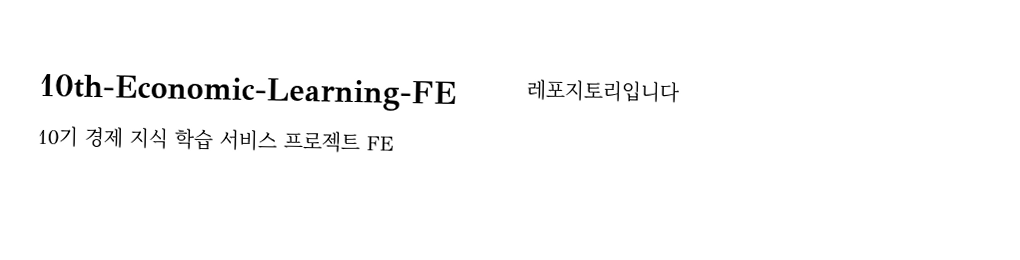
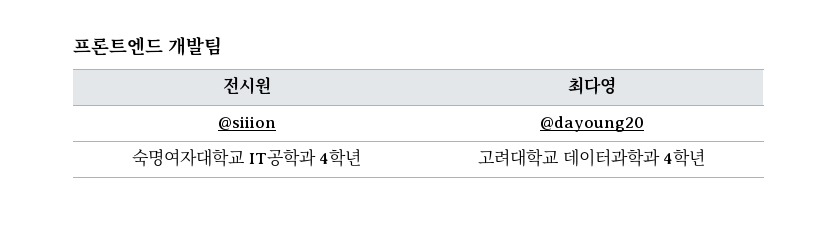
[38,73,457,112] [37,125,394,154] [526,79,680,104] 10th-Economic-Learning-FE // 10기 경제 지식 학습 서비스 프로젝트 FE 레포지토리입니다 -> [73,36,222,56] [222,76,271,94] [567,76,616,95] [217,116,276,130] [539,116,644,132] [131,148,362,167] [477,148,706,167] 프론트엔드 개발팀 // 전시원 | 최다영 // @siiion | @dayoung20 // 숙명여자대학교 IT공학과 4학년 | 고려대학교 데이터과학과 4학년

